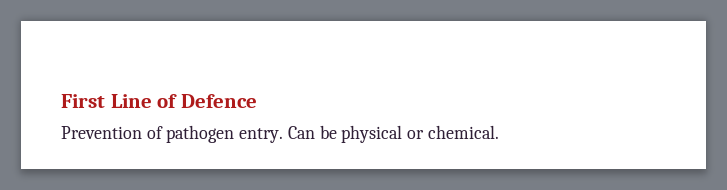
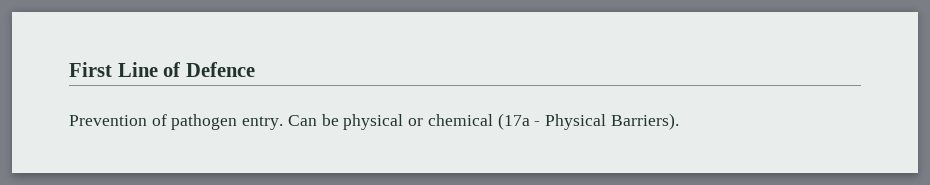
[427,125,499,139] chemical. -> [427,113,679,130] chemical (17a - Physical Barriers).

